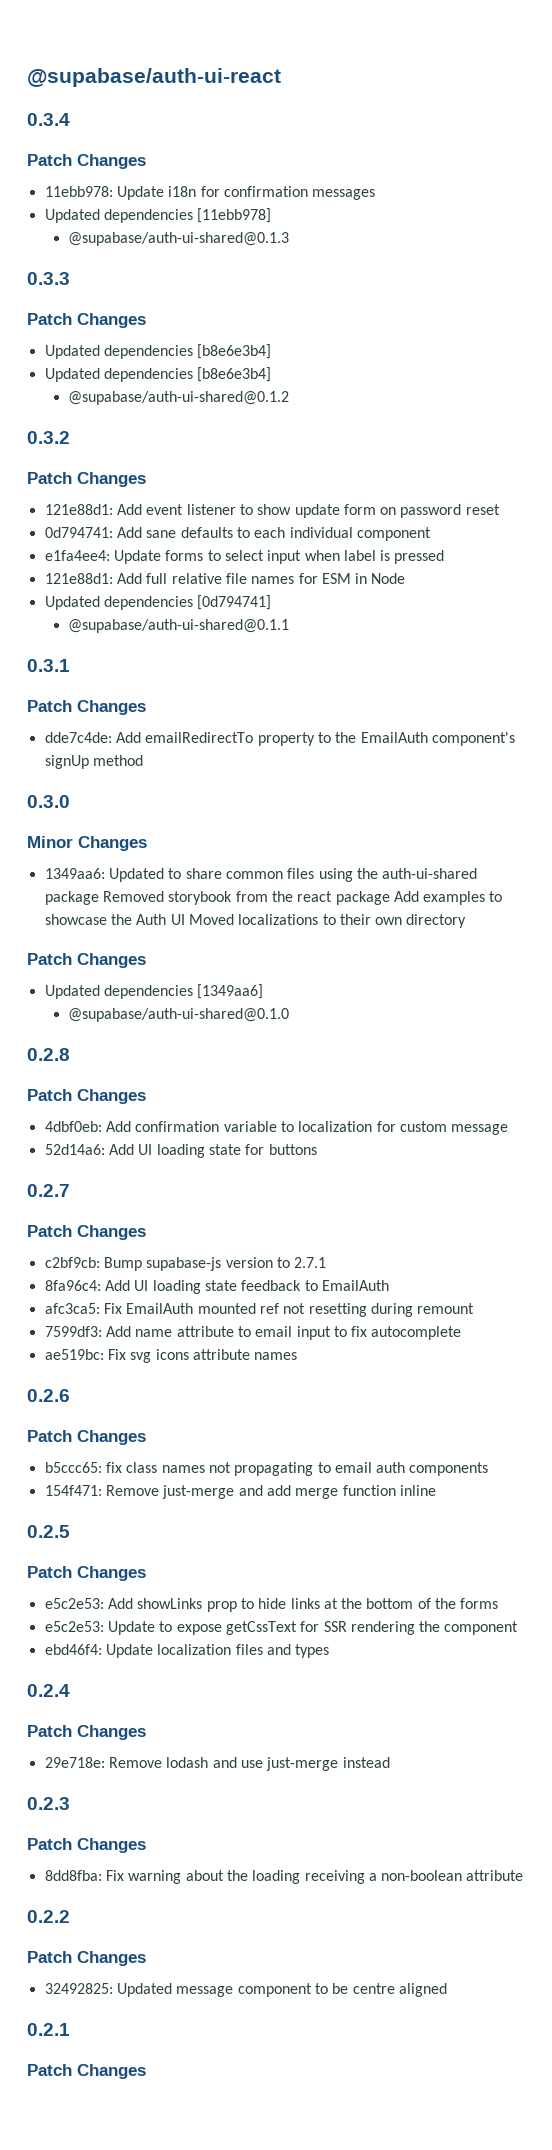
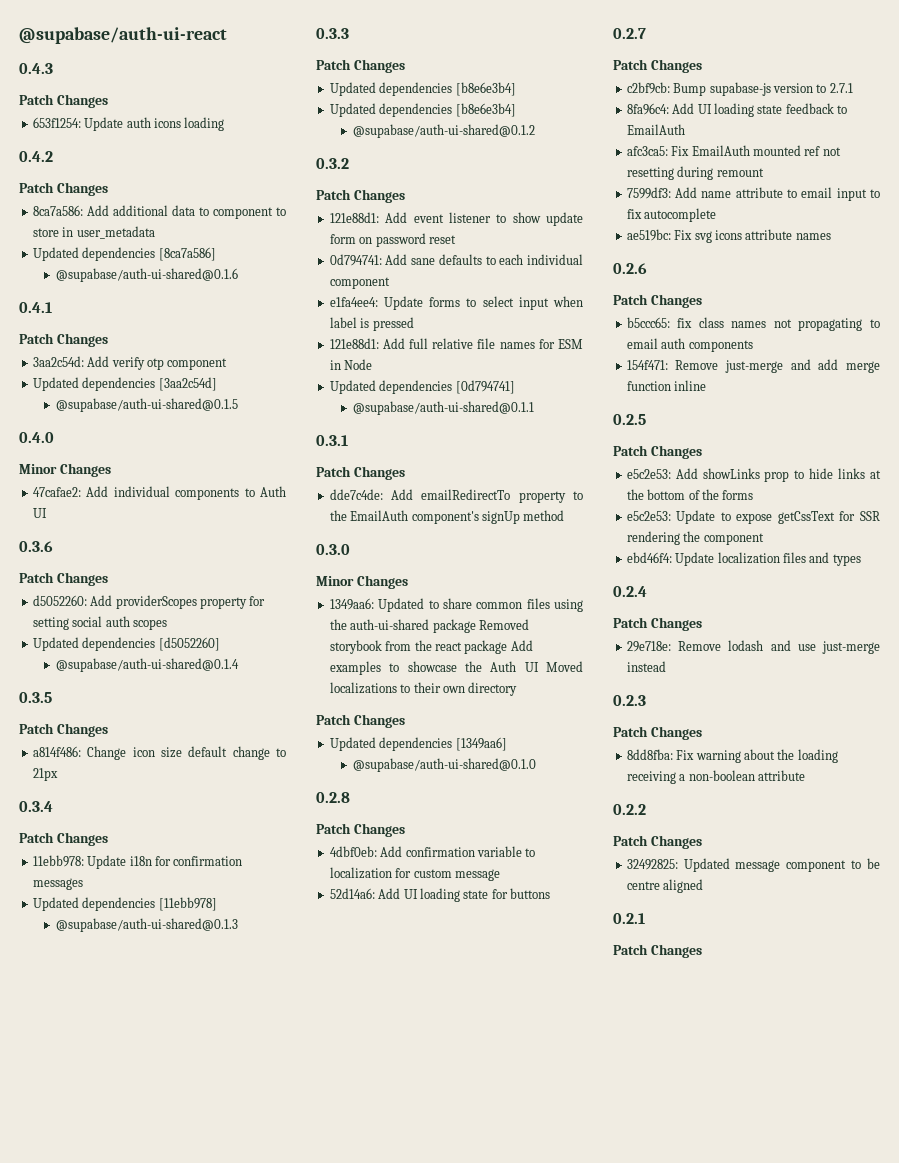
(281, 77) none -> [19,63,53,74] [19,94,108,108] [32,117,225,131] [19,151,53,162] [19,182,108,196] [32,205,286,219] [32,226,155,239] [32,247,216,261] [55,268,238,282] [19,302,52,313] [19,333,108,347] [32,356,228,370] [32,377,217,391] [55,398,238,412] [19,432,54,443] [19,463,111,477] [32,486,286,500] [32,508,47,518] [19,541,53,552] [19,572,108,586] [32,595,266,609] [32,616,167,630] [32,637,220,651] [55,658,239,672] [19,692,52,703] [19,723,108,737] [32,746,286,760] [32,768,58,781] // 0.4.3 // Patch Changes // 653f1254: Update auth icons loading // 0.4.2 // Patch Changes // 8ca7a586: Add additional data to component to store in user_metadata // Updated dependencies [8ca7a586] // @supabase/auth-ui-shared@0.1.6 // 0.4.1 // Patch Changes // 3aa2c54d: Add verify otp component // Updated dependencies [3aa2c54d] // @supabase/auth-ui-shared@0.1.5 // 0.4.0 // Minor Changes // 47cafae2: Add individual components to Auth UI // 0.3.6 // Patch Changes // d5052260: Add providerScopes property for setting social auth scopes // Updated dependencies [d5052260] // @supabase/auth-ui-shared@0.1.4 // 0.3.5 // Patch Changes // a814f486: Change icon size default change to 21px

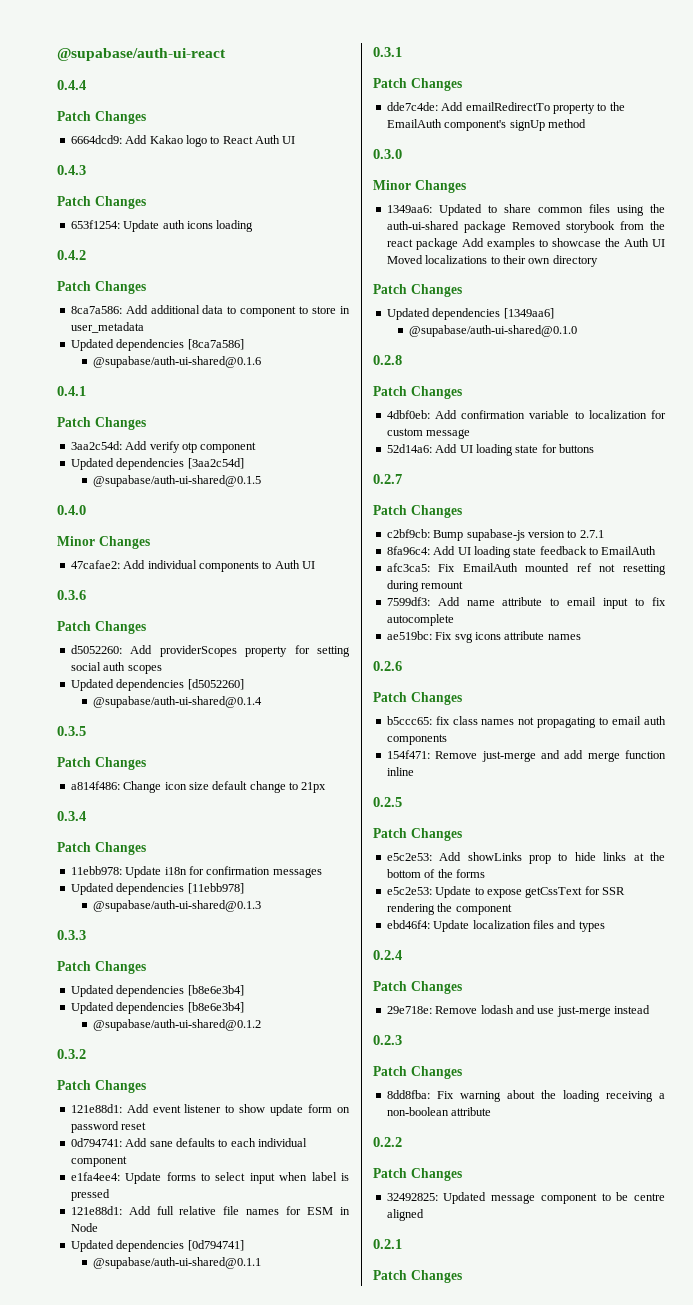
(227, 35) none -> [57,80,86,90] [57,111,146,124] [70,135,296,147] // 0.4.4 // Patch Changes // 6664dcd9: Add Kakao logo to React Auth UI

